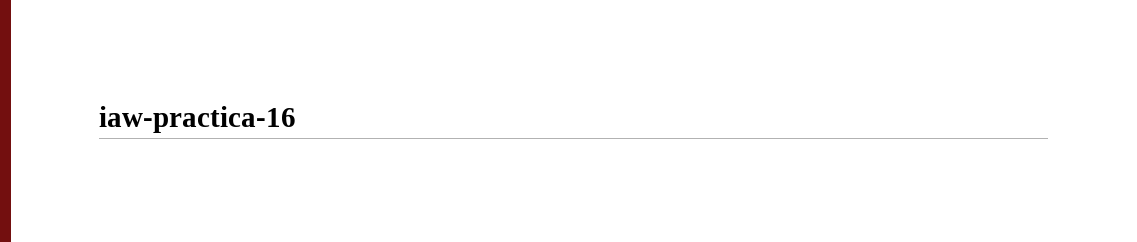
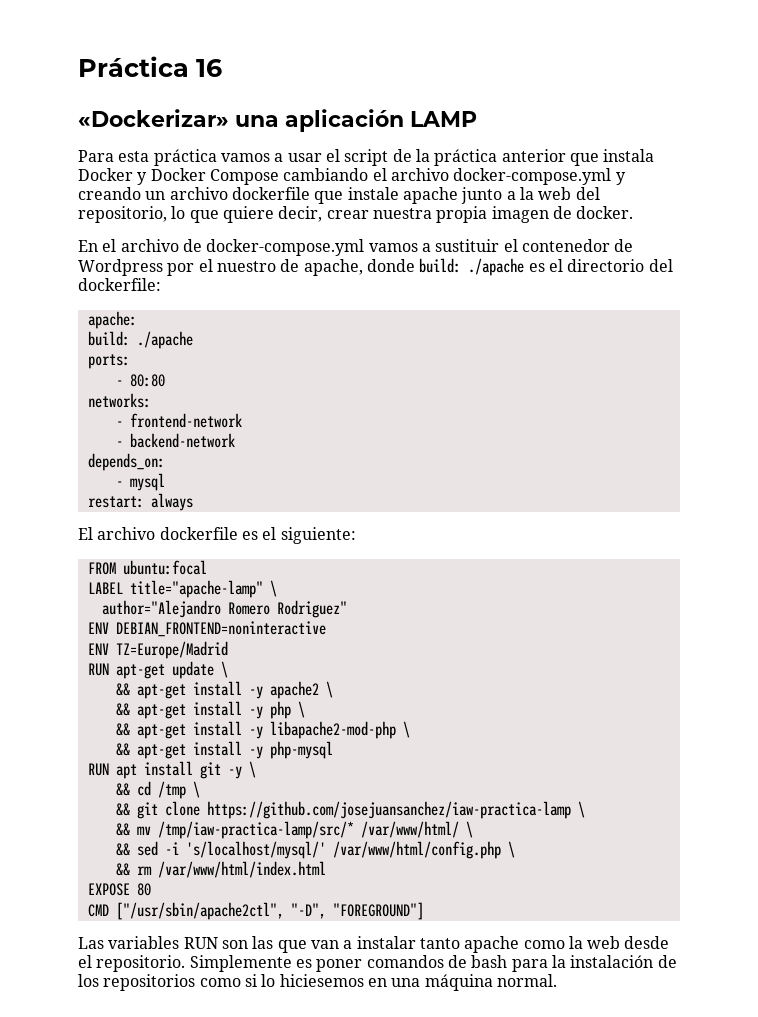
[99,106,296,133] iaw-practica-16 -> [78,56,222,77] [78,109,477,132] [78,149,655,166] [78,168,626,185] [78,187,600,204] [78,206,634,223] [78,239,634,256] [78,258,673,276] [78,278,161,291] [87,311,137,329] [87,331,193,349] [87,354,130,369] [115,374,165,387] [87,393,151,408] [115,413,242,428] [115,433,235,448] [87,453,165,471] [115,473,165,491] [87,493,193,511] [78,527,356,544] [87,560,207,575] [87,580,277,598] [101,600,347,618] [87,621,326,637] [87,641,228,659] [87,661,228,679] [115,681,333,699] [115,701,305,719] [115,721,410,739] [115,741,333,759] [87,761,256,779] [115,781,200,799] [115,801,585,819] [115,821,473,839] [115,841,515,859] [115,861,326,878] [87,883,151,896] [87,902,424,920] [78,936,670,953] [78,955,677,972] [78,974,557,991] Práctica 16 // «Dockerizar» una aplicación LAMP // Para esta práctica vamos a usar el script de la práctica anterior que instala Docker y Docker Compose cambiando el archivo docker-compose.yml y creando un archivo dockerfile que instale apache junto a la web del repositorio, lo que quiere decir, crear nuestra propia imagen de docker. // En el archivo de docker-compose.yml vamos a sustituir el contenedor de Wordpress por el nuestro de apache, donde build: ./apache es el directorio del dockerfile: // apache: // build: ./apache // ports: // - 80:80 // networks: // - frontend-network // - backend-network // depends_on: // - mysql // restart: always // El archivo dockerfile es el siguiente: // FROM ubuntu:focal // LABEL title="apache-lamp" \ // author="Alejandro Romero Rodriguez" // ENV DEBIAN_FRONTEND=noninteractive // ENV TZ=Europe/Madrid // RUN apt-get update \ // && apt-get install -y apache2 \ // && apt-get install -y php \ // && apt-get install -y libapache2-mod-php \ // && apt-get install -y php-mysql // RUN apt install git -y \ // && cd /tmp \ // && git clone https://github.com/josejuansanchez/iaw-practica-lamp \ // && mv /tmp/iaw-practica-lamp/src/* /var/www/html/ \ // && sed -i 's/localhost/mysql/' /var/www/html/config.php \ // && rm /var/www/html/index.html // EXPOSE 80 // CMD ["/usr/sbin/apache2ctl", "-D", "FOREGROUND"] // Las variables RUN son las que van a instalar tanto apache como la web desde el repositorio. Simplemente es poner comandos de bash para la instalación de los repositorios como si lo hiciesemos en una máquina normal.

